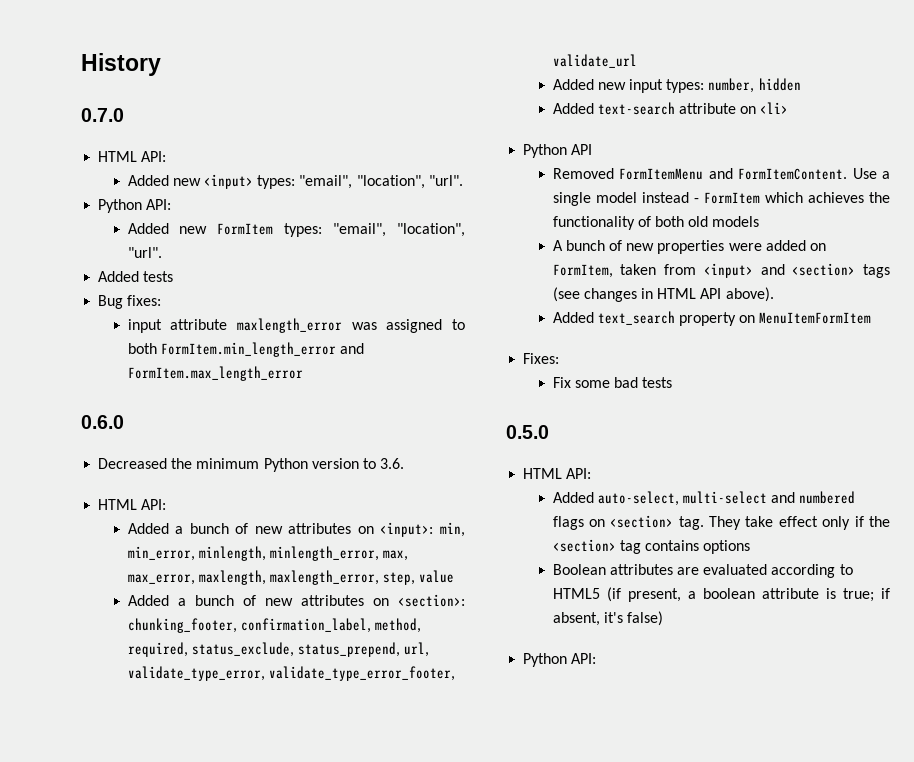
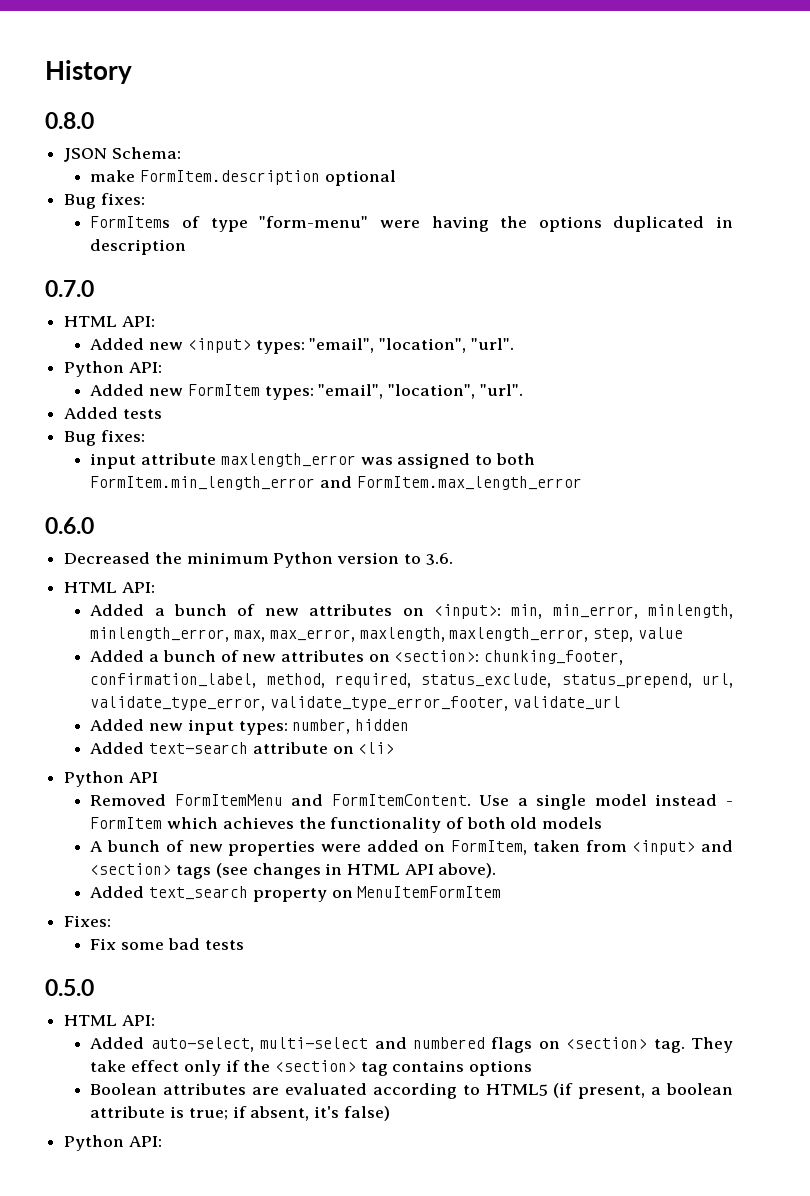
(161, 64) none -> [45,112,94,129] [64,147,181,162] [90,170,396,186] [64,193,145,209] [90,216,733,232] [90,239,187,255] // 0.8.0 // JSON Schema: // make FormItem.description optional // Bug fixes: // FormItems of type "form-menu" were having the options duplicated in description

